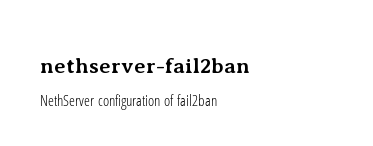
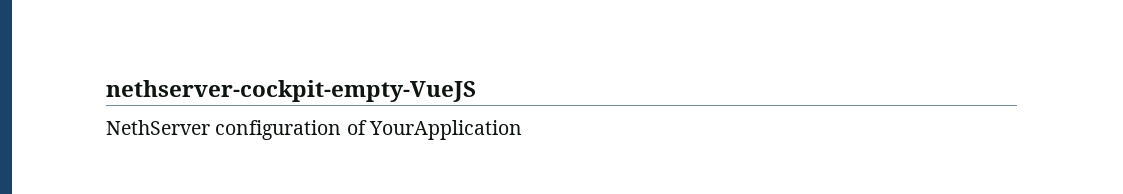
[40,58,250,73] nethserver-fail2ban -> [106,80,476,102] nethserver-cockpit-empty-VueJS
[177,94,218,106] fail2ban -> [368,120,522,140] YourApplication

